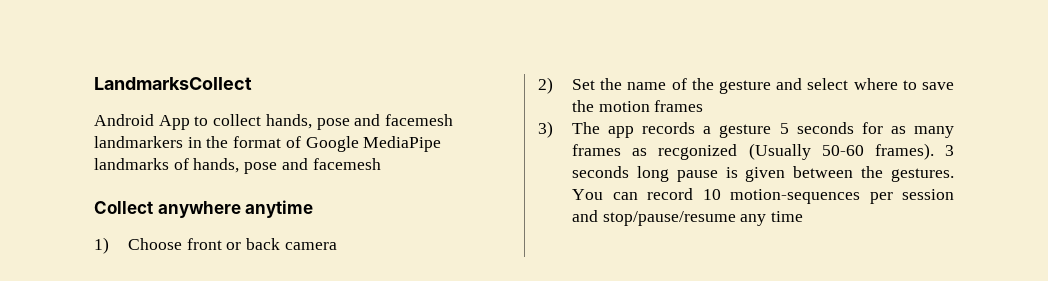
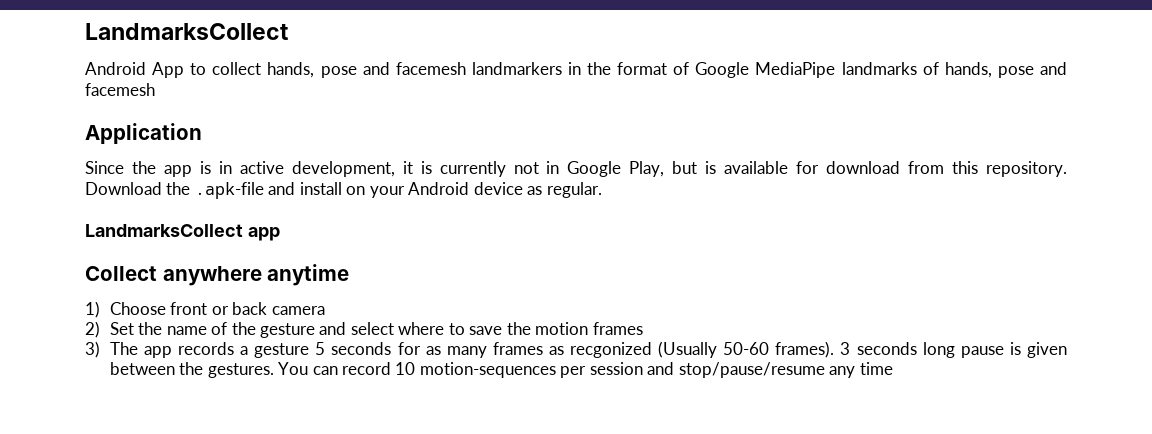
(381, 164) none -> [85,123,202,144] [85,161,1068,177] [85,182,602,199] [85,224,280,241] // Application // Since the app is in active development, it is currently not in Google Play, but is available for download from this repository. Download the .apk-file and install on your Android device as regular. // LandmarksCollect app

